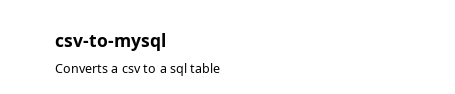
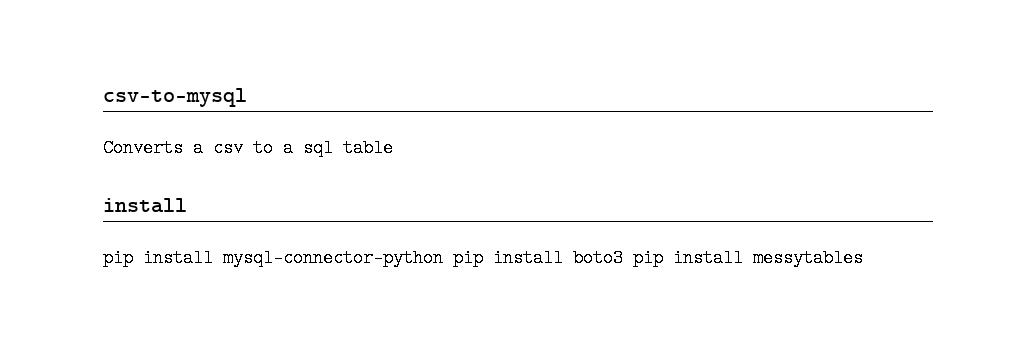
(221, 68) none -> [103,198,187,213] [103,249,863,267] // install // pip install mysql-connector-python pip install boto3 pip install messytables

